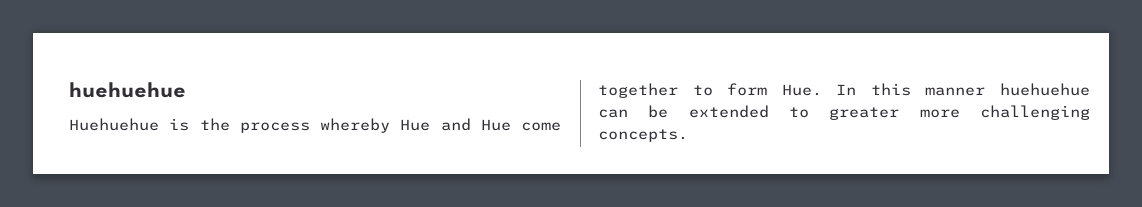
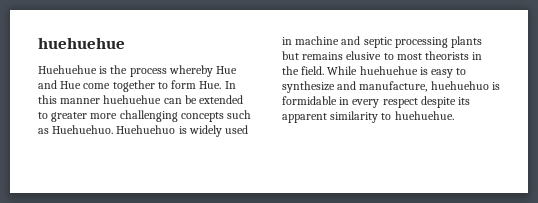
[598,129,688,142] concepts. -> [180,110,252,122] [38,125,249,137] [282,36,483,48] [282,51,483,60] [282,66,467,78] [282,81,500,93] [282,96,471,108] [282,111,454,123] concepts such as Huehuehuo. Huehuehuo is widely used in machine and septic processing plants but remains elusive to most theorists in the field. While huehuehue is easy to synthesize and manufacture, huehuehuo is formidable in every respect despite its apparent similarity to huehuehue.

